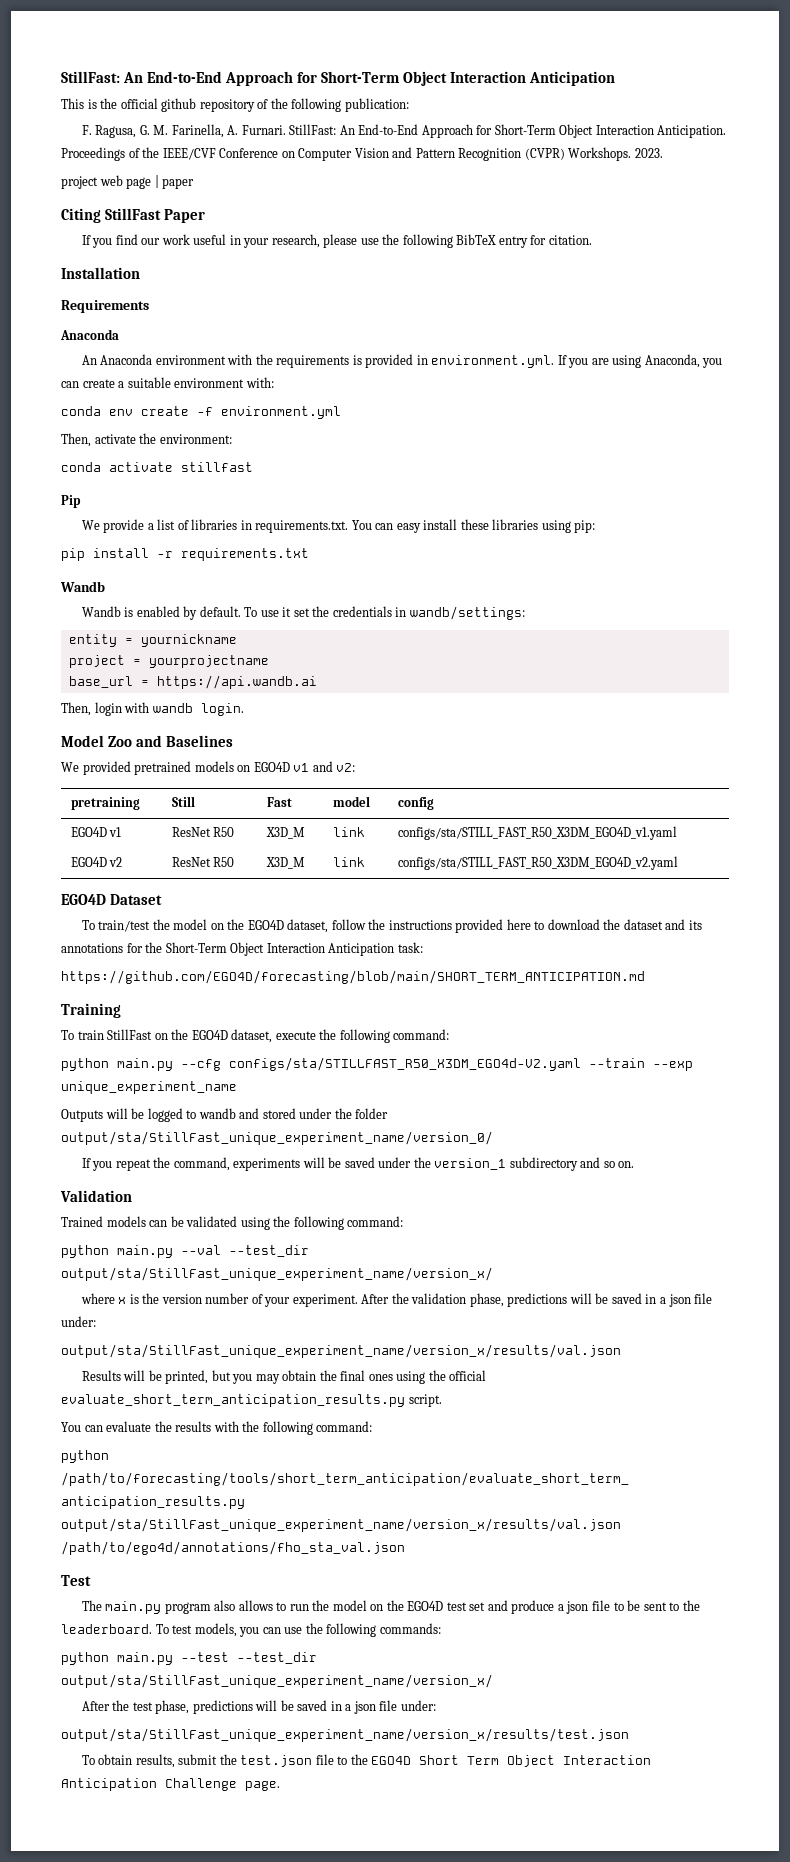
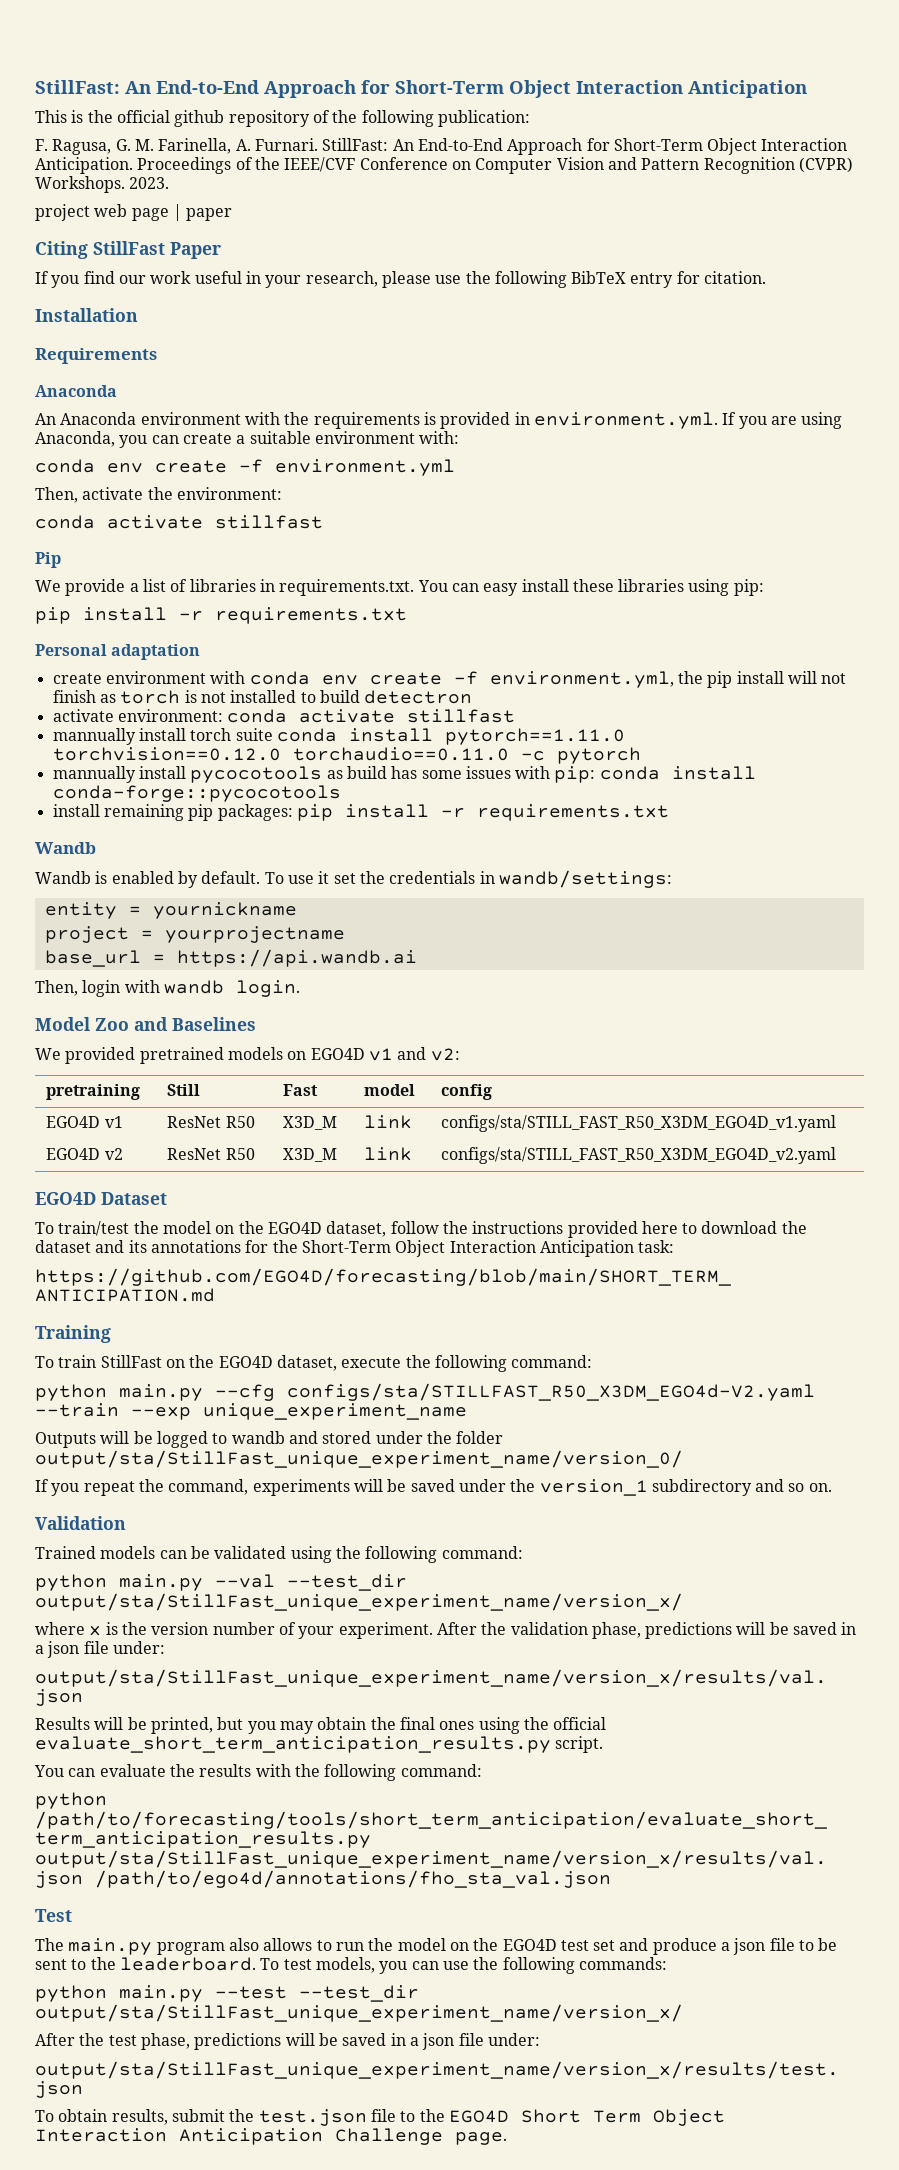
(309, 554) none -> [35,644,201,660] [52,671,847,688] [52,690,473,704] [52,709,516,723] [52,728,625,745] [52,747,641,764] [52,766,756,783] [52,785,341,802] [52,804,669,821] // Personal adaptation // create environment with conda env create -f environment.yml, the pip install will not finish as torch is not installed to build detectron // activate environment: conda activate stillfast // mannually install torch suite conda install pytorch==1.11.0 torchvision==0.12.0 torchaudio==0.11.0 -c pytorch // mannually install pycocotools as build has some issues with pip: conda install conda-forge::pycocotools // install remaining pip packages: pip install -r requirements.txt

